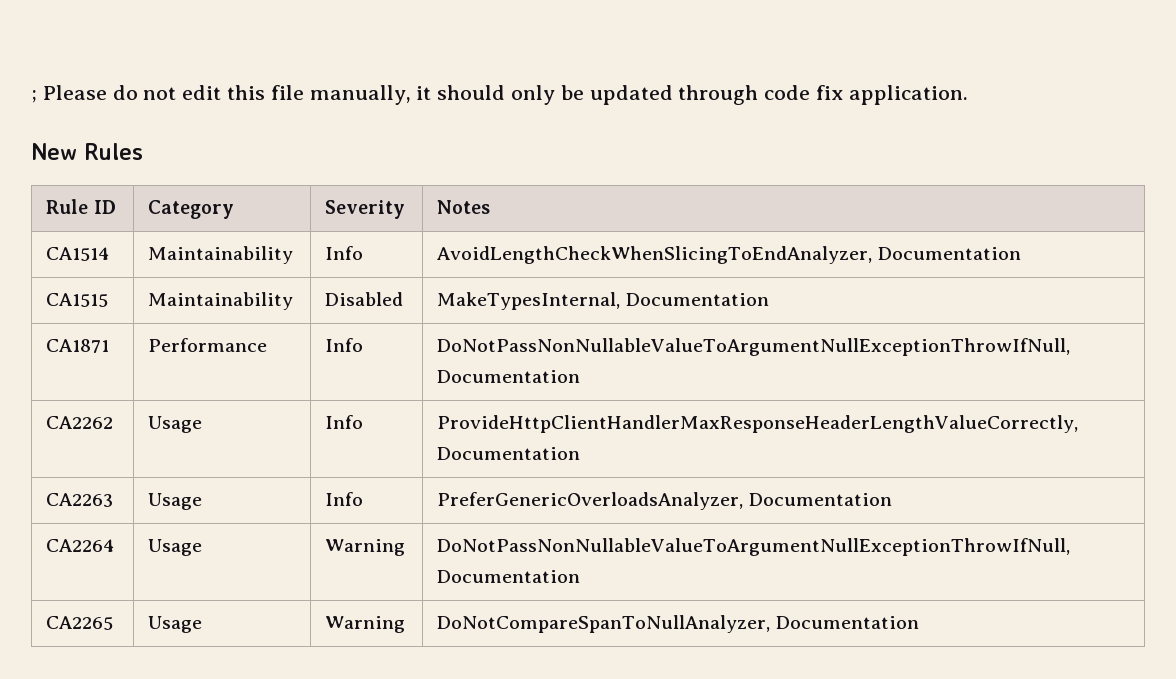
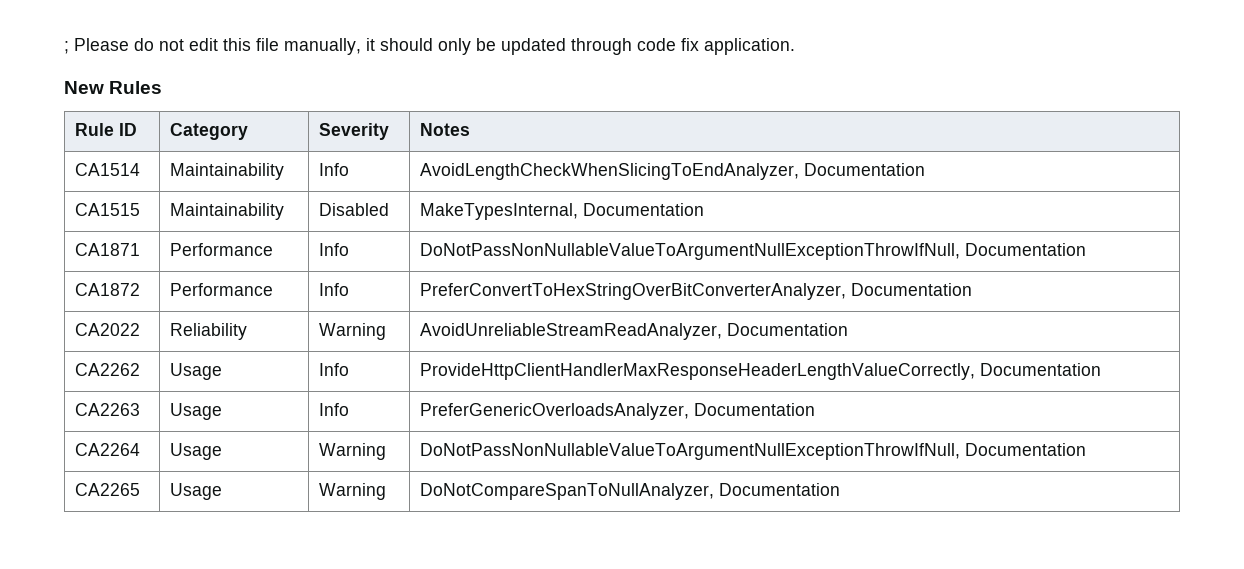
(581, 376) none -> [74,283,140,296] [169,283,273,296] [318,283,349,296] [419,283,972,300] [74,323,140,336] [169,323,247,340] [318,323,386,340] [419,323,848,340] // CA1872 | Performance | Info | PreferConvertToHexStringOverBitConverterAnalyzer, Documentation // CA2022 | Reliability | Warning | AvoidUnreliableStreamReadAnalyzer, Documentation

